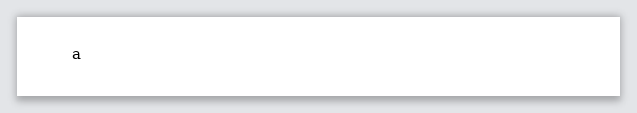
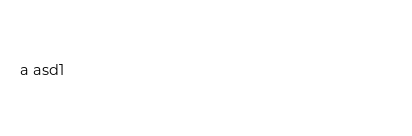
(81, 55) none -> [33,64,64,75] asd1

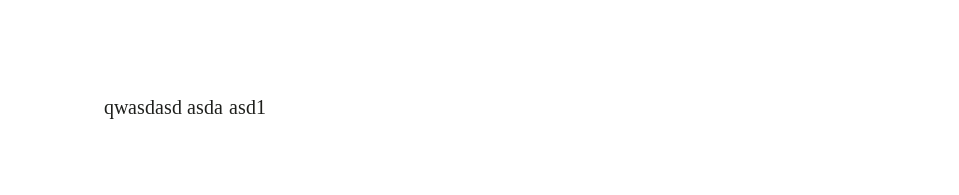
[20,67,29,75] a -> [104,100,224,119] qwasdasd asda

